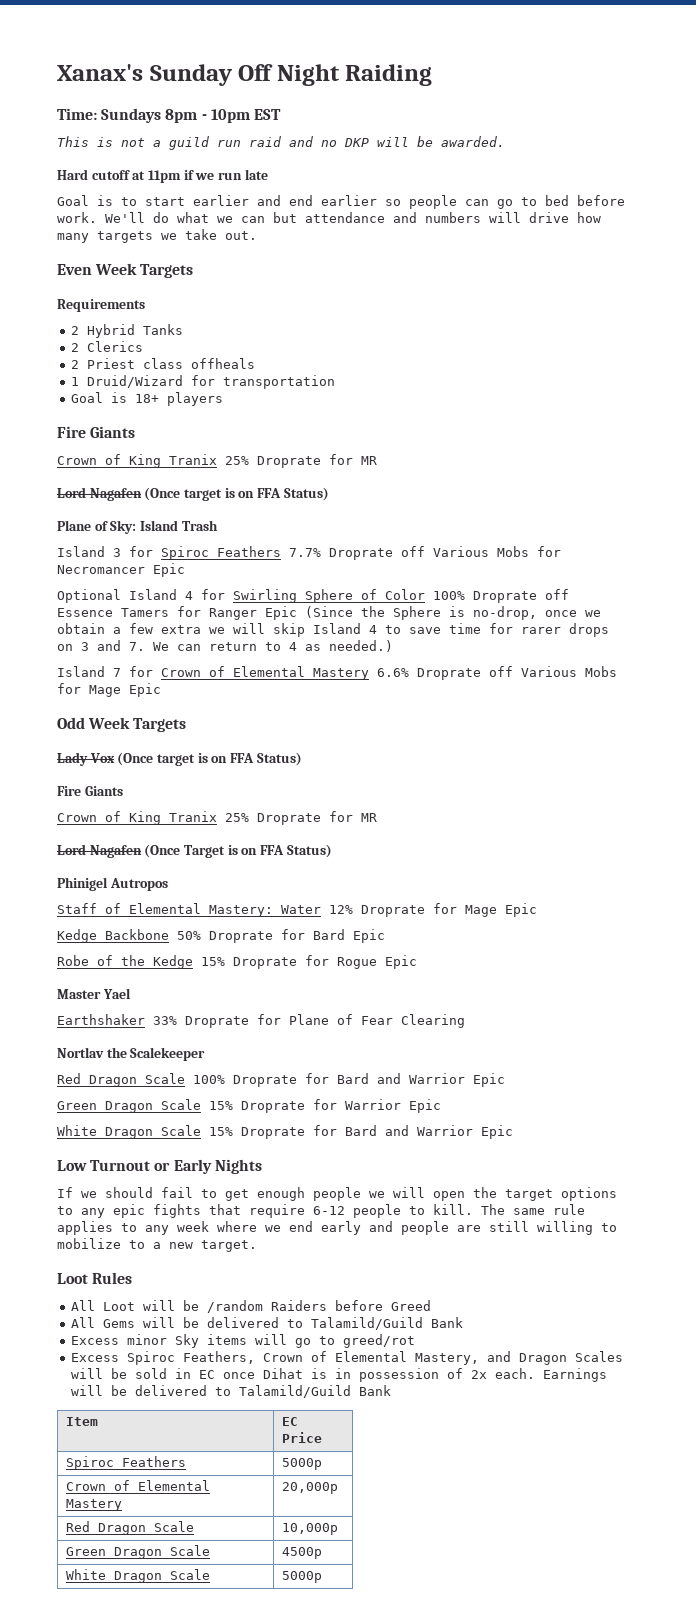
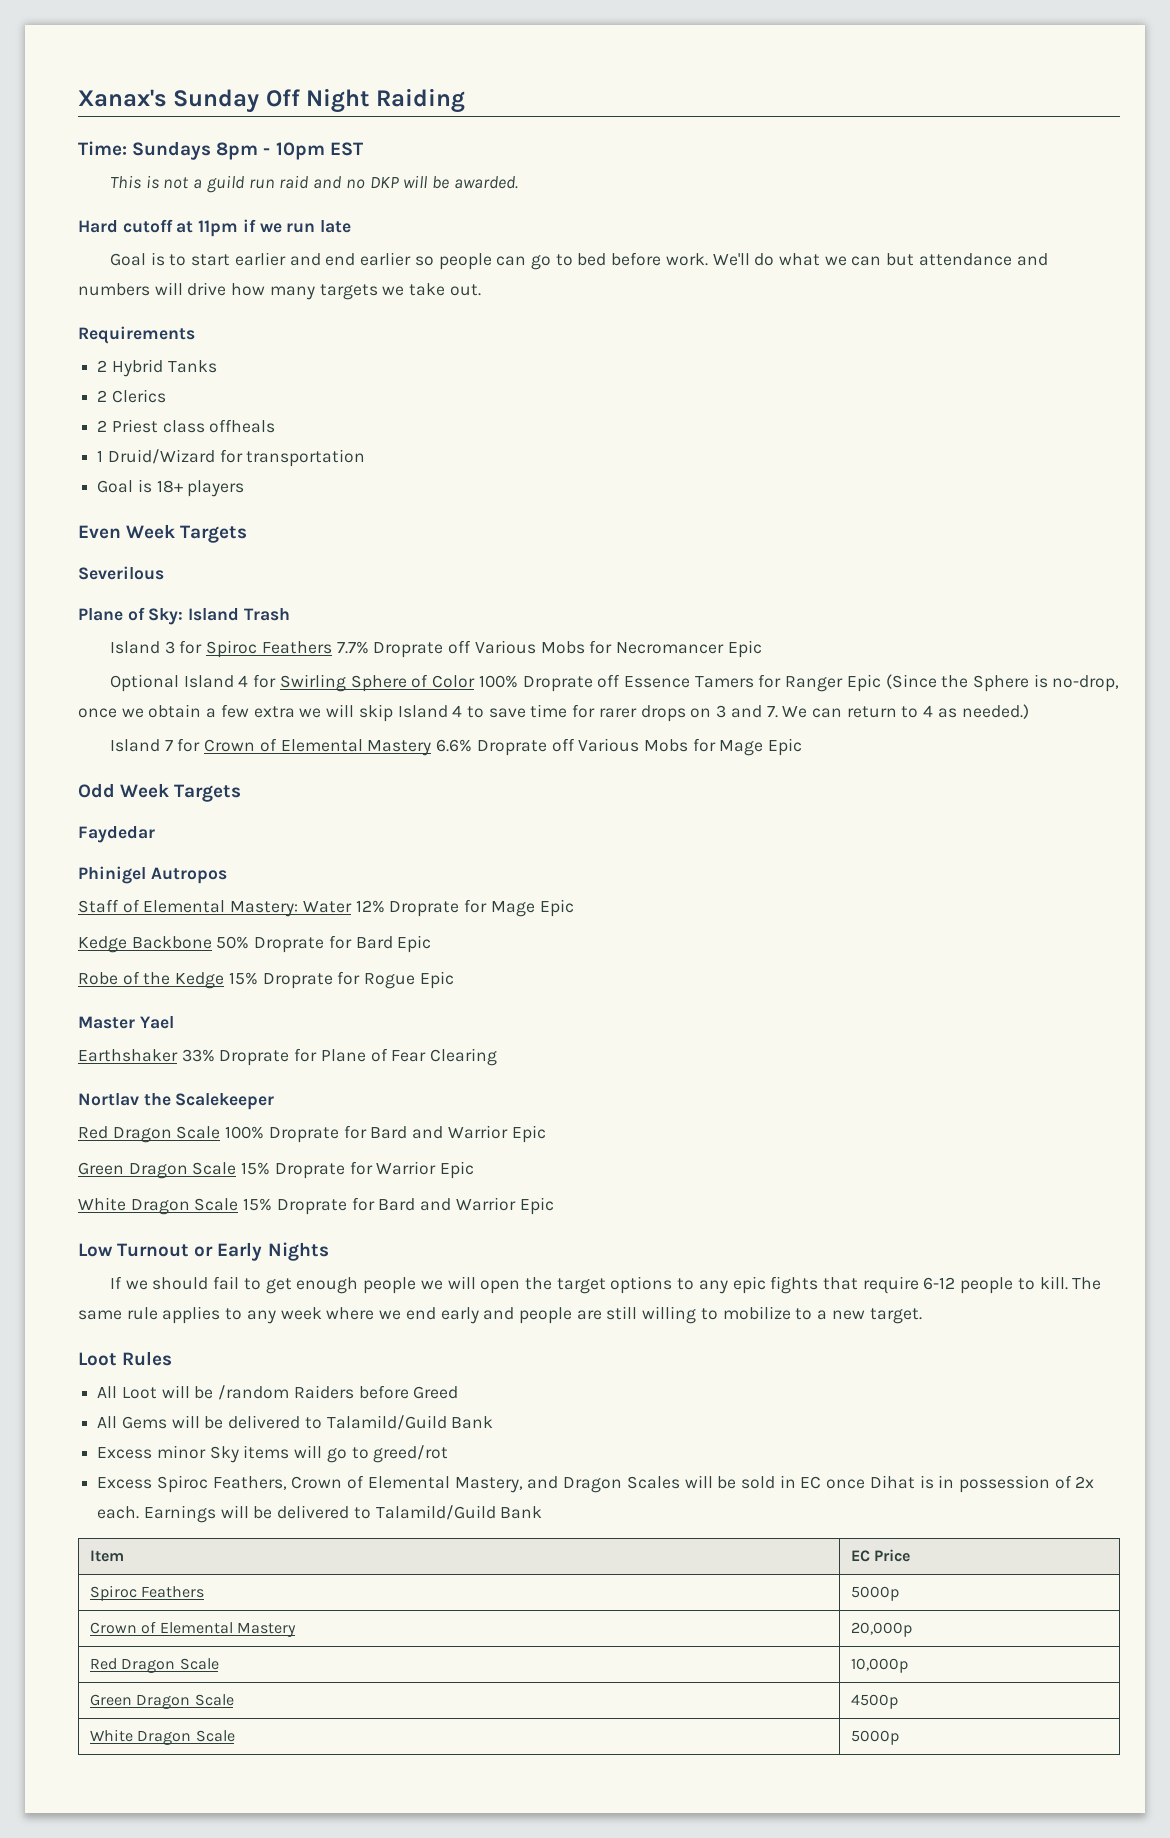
[57,263,194,278] // Even Week Targets -> (481, 290) none
[57,426,136,438] [57,454,377,468] [57,487,329,501] Fire Giants // Crown of King Tranix 25% Droprate for MR // Lord Nagafen (Once target is on FFA Status) -> [78,524,248,543] [78,566,164,580] Even Week Targets // Severilous
[57,752,302,766] [57,786,123,796] [57,811,377,825] [57,844,332,858] Lady Vox (Once target is on FFA Status) // Fire Giants // Crown of King Tranix 25% Droprate for MR // Lord Nagafen (Once Target is on FFA Status) -> [78,826,155,843] Faydedar

